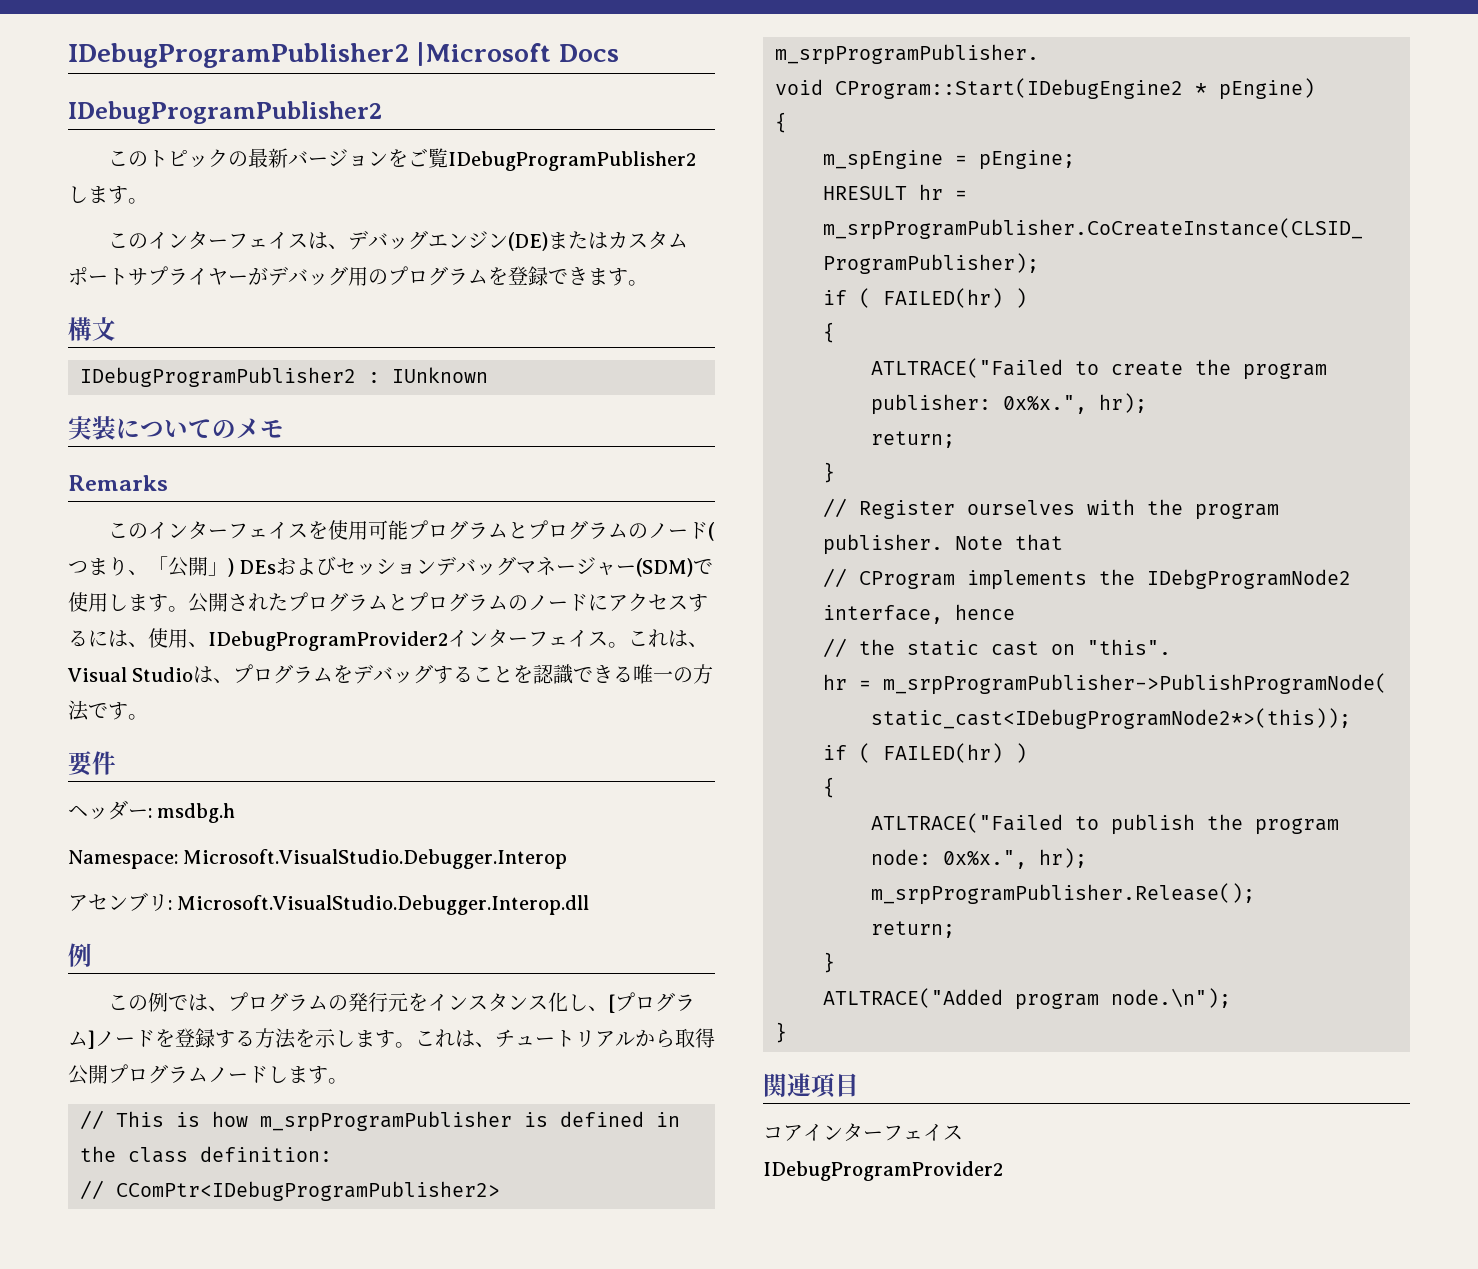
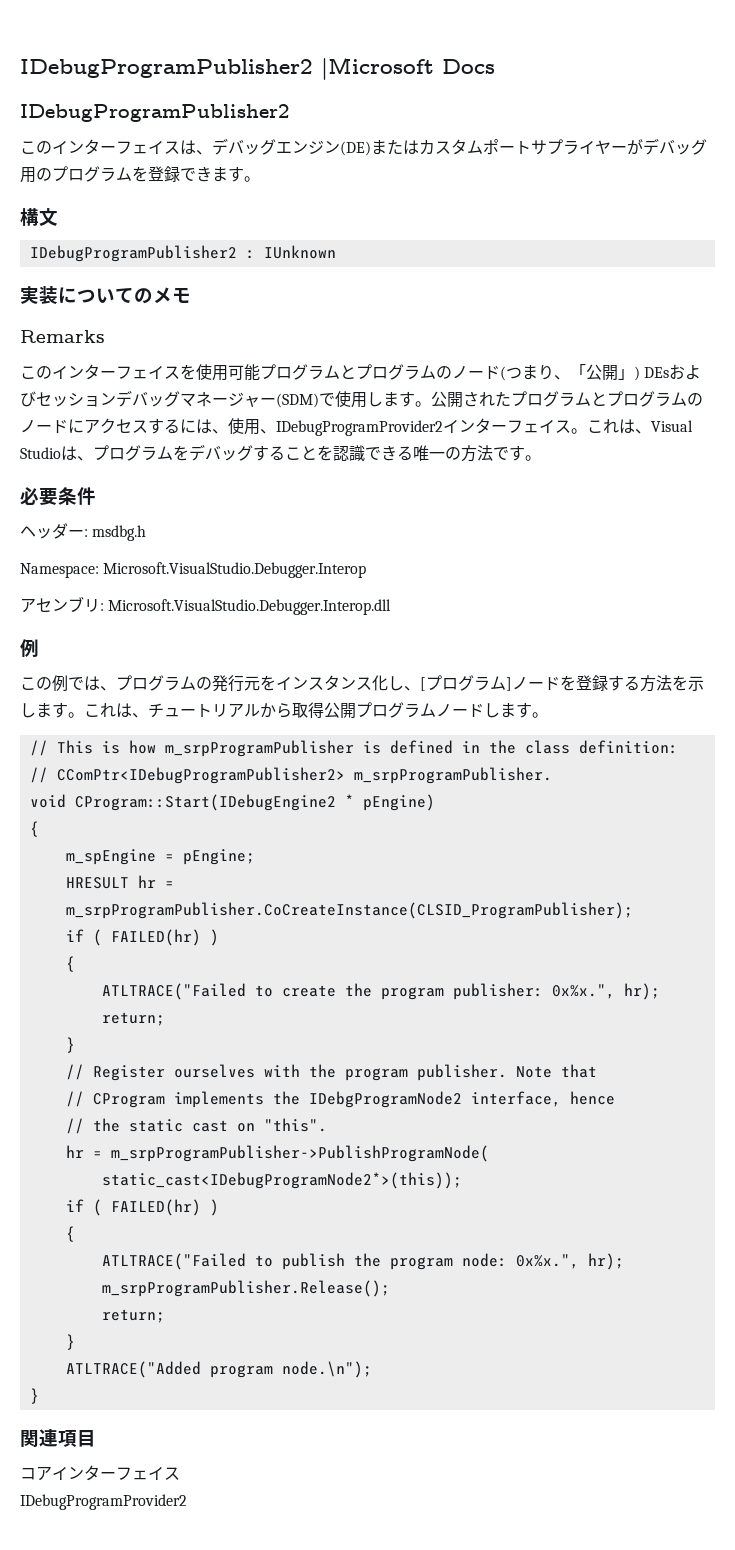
[108,148,697,171] [68,186,148,204] // このトピックの最新バージョンをご覧IDebugProgramPublisher2します。 -> (290, 113) none
[68,751,93,776] 要 -> [20,487,77,505] 必要条

